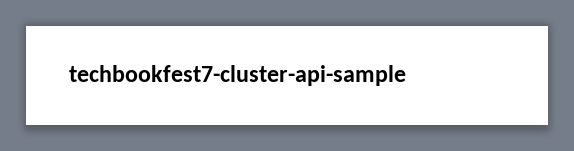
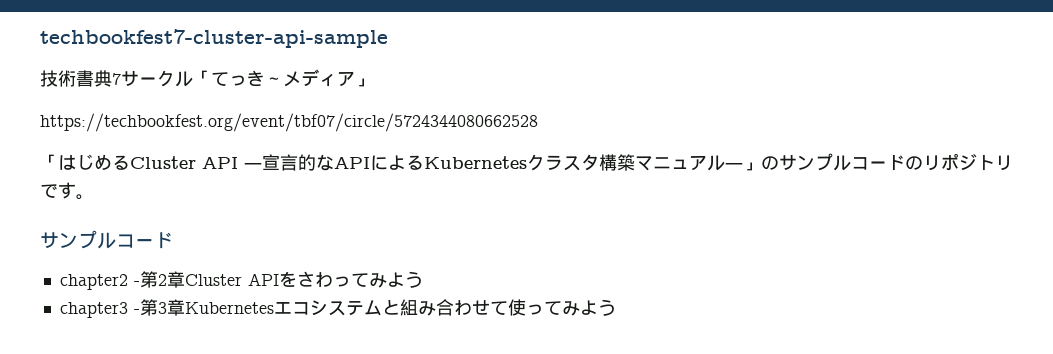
(406, 75) none -> [40,69,373,87] [40,113,538,132] [40,153,1013,171] [40,182,94,200] [40,230,173,249] [59,271,423,290] [59,299,616,318] // 技術書典7サークル「てっき～メディア」 // https://techbookfest.org/event/tbf07/circle/5724344080662528 // 「はじめるCluster API ―宣言的なAPIによるKubernetesクラスタ構築マニュアル―」のサンプルコードのリポジトリです。 // サンプルコード // chapter2 -第2章Cluster APIをさわってみよう // chapter3 -第3章Kubernetesエコシステムと組み合わせて使ってみよう

